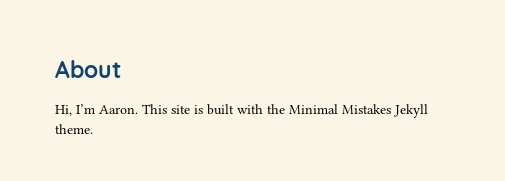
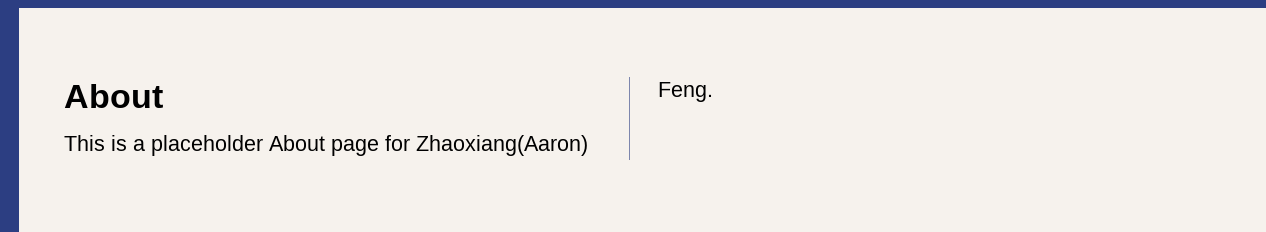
[55,104,428,118] [55,124,93,134] Hi, I’m Aaron. This site is built with the Minimal Mistakes Jekyll theme. -> [64,135,588,156] [658,82,713,102] This is a placeholder About page for Zhaoxiang(Aaron) Feng.

